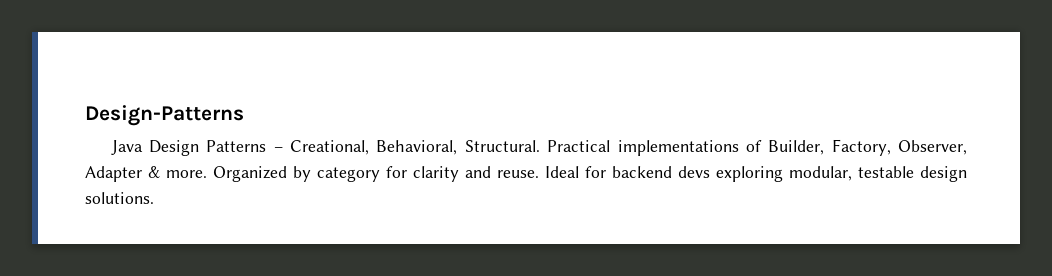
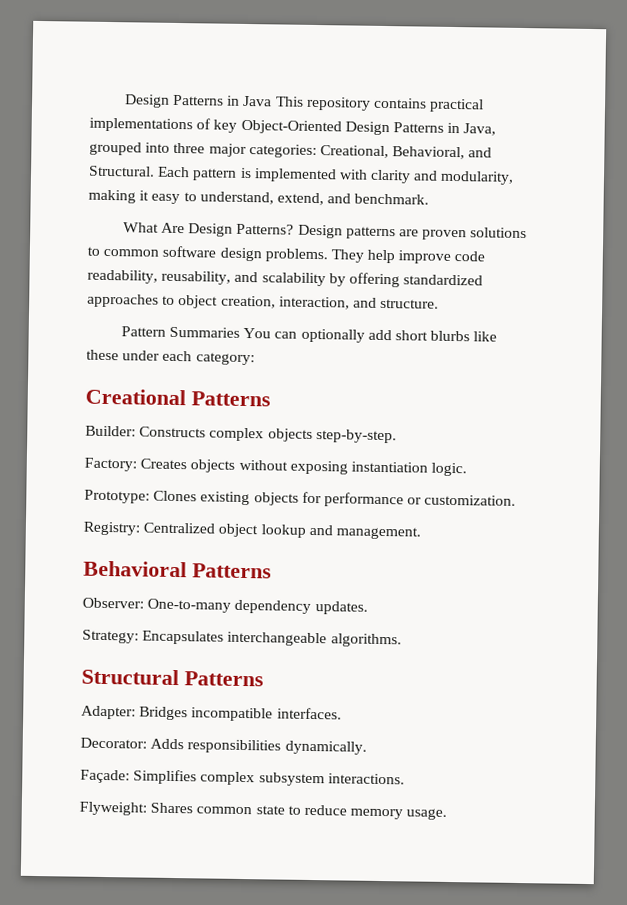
[85,105,244,126] [110,139,968,156] [85,166,967,182] [85,192,154,204] Design-Patterns // Java Design Patterns – Creational, Behavioral, Structural. Practical implementations of Builder, Factory, Observer, Adapter & more. Organized by category for clarity and reuse. Ideal for backend devs exploring modular, testable design solutions. -> [123,94,485,113] [89,117,497,136] [89,141,493,160] [88,165,515,185] [88,189,430,206] [122,222,528,241] [87,245,486,264] [87,269,484,288] [87,293,440,310] [120,326,498,343] [86,349,255,366] [85,388,271,407] [85,425,397,444] [84,457,468,477] [84,489,517,508] [83,521,421,540] [83,560,272,579] [82,597,368,615] [82,629,402,648] [81,668,264,687] [81,705,342,722] [80,737,367,755] [80,769,405,787] [79,801,448,820] Design Patterns in Java This repository contains practical implementations of key Object-Oriented Design Patterns in Java, grouped into three major categories: Creational, Behavioral, and Structural. Each pattern is implemented with clarity and modularity, making it easy to understand, extend, and benchmark. // What Are Design Patterns? Design patterns are proven solutions to common software design problems. They help improve code readability, reusability, and scalability by offering standardized approaches to object creation, interaction, and structure. // Pattern Summaries You can optionally add short blurbs like these under each category: // Creational Patterns // Builder: Constructs complex objects step-by-step. // Factory: Creates objects without exposing instantiation logic. // Prototype: Clones existing objects for performance or customization. // Registry: Centralized object lookup and management. // Behavioral Patterns // Observer: One-to-many dependency updates. // Strategy: Encapsulates interchangeable algorithms. // Structural Patterns // Adapter: Bridges incompatible interfaces. // Decorator: Adds responsibilities dynamically. // Façade: Simplifies complex subsystem interactions. // Flyweight: Shares common state to reduce memory usage.

